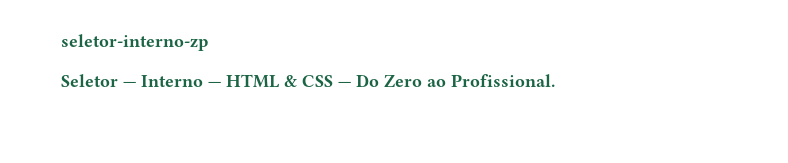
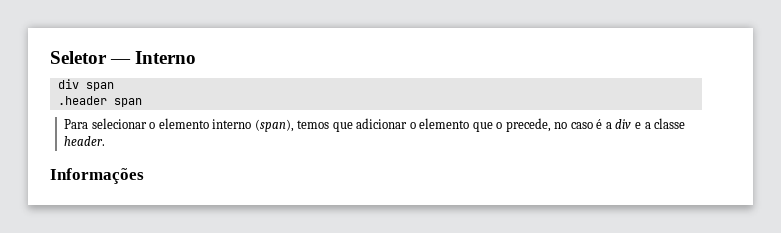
[61,34,208,51] seletor-interno-zp // -> (50, 57) none
[208,74,555,88] — HTML & CSS — Do Zero ao Profissional. -> [57,79,114,91] [57,96,142,107] [64,118,686,132] [64,136,106,146] [50,168,144,184] // div span // .header span // Para selecionar o elemento interno (span), temos que adicionar o elemento que o precede, no caso é a div e a classe header. // Informações

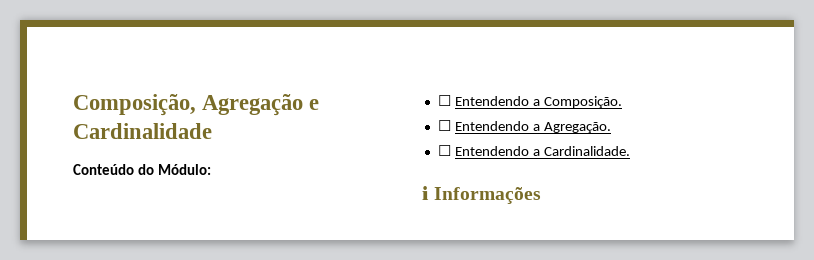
[50,51,197,64] [57,79,114,91] [57,96,142,107] [64,118,686,132] [64,136,106,146] Seletor — Interno // div span // .header span // Para selecionar o elemento interno (span), temos que adicionar o elemento que o precede, no caso é a div e a classe header. // -> [73,94,320,116] [73,123,212,139] [73,164,211,175] [437,95,622,108] [437,120,611,133] [437,145,630,156] [422,186,429,200] Composição, Agregação e Cardinalidade // Conteúdo do Módulo: // ☐ Entendendo a Composição. // ☐ Entendendo a Agregação. // ☐ Entendendo a Cardinalidade. // ℹ

